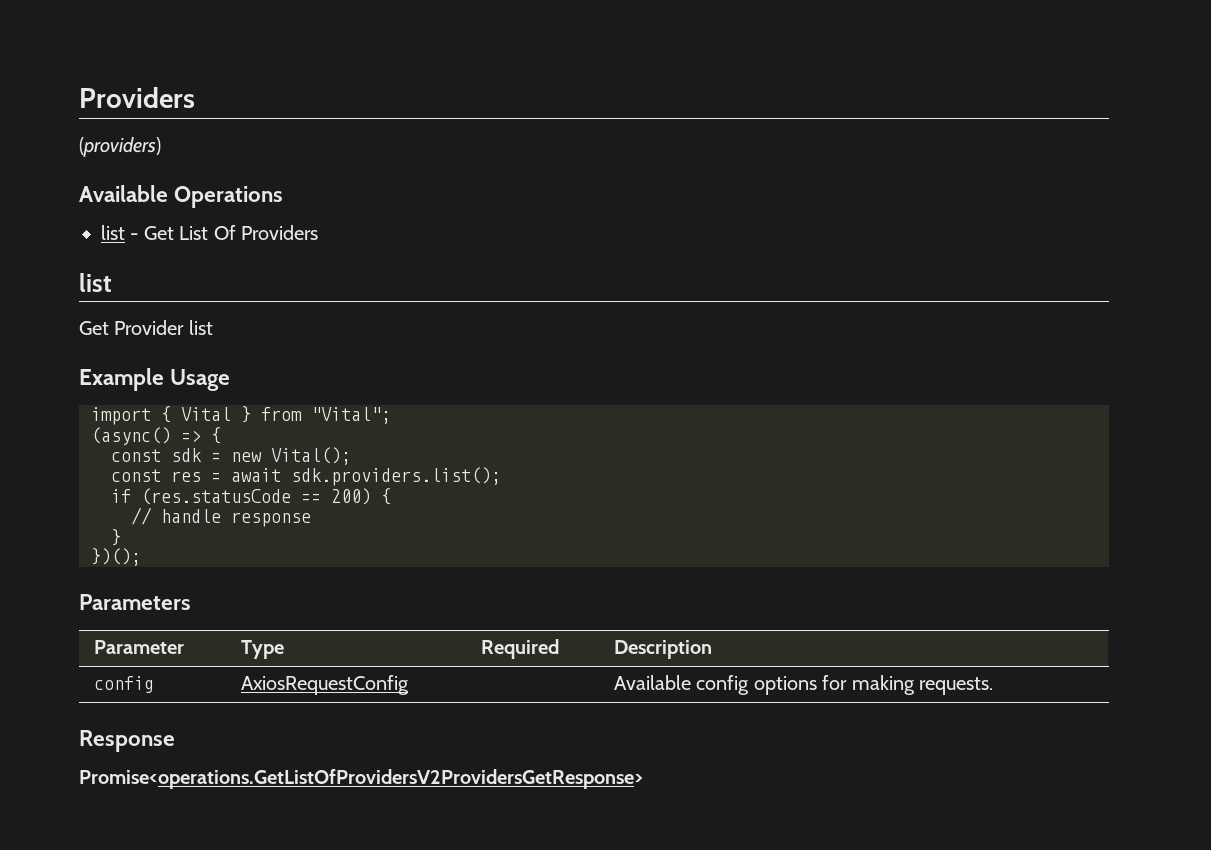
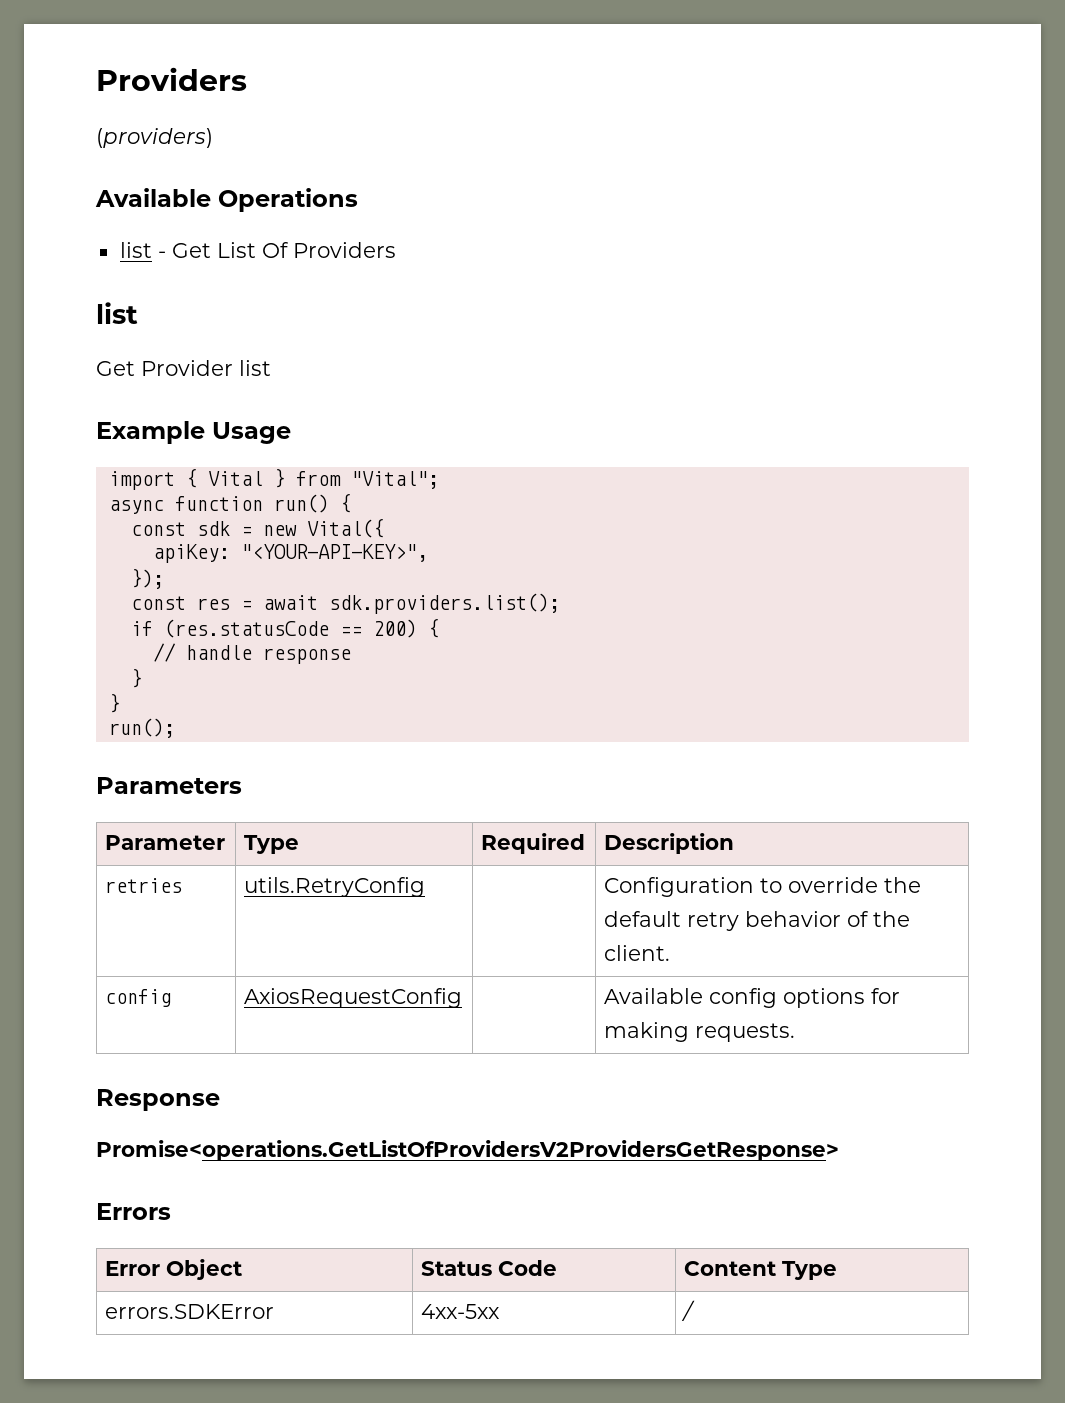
[91,427,201,445] (async() => -> [108,494,329,514] async function run()
[271,447,351,465] Vital(); -> [306,518,384,538] [152,544,428,563] [130,568,164,589] Vital({ // apiKey: "<YOUR-API-KEY>", // });
[91,548,141,566] })(); -> [108,693,120,713] [108,718,175,738] } // run();
(712, 649) none -> [105,878,183,893] [244,877,426,897] [604,877,922,897] [604,911,911,931] [604,945,671,961] // retries | utils.RetryConfig | | Configuration to override the default retry behavior of the client.
(643, 779) none -> [96,1203,171,1220] [105,1259,243,1280] [421,1260,558,1276] [684,1261,838,1280] [105,1304,275,1319] [421,1304,501,1319] [681,1300,696,1321] // Errors // Error Object | Status Code | Content Type // errors.SDKError | 4xx-5xx | /

